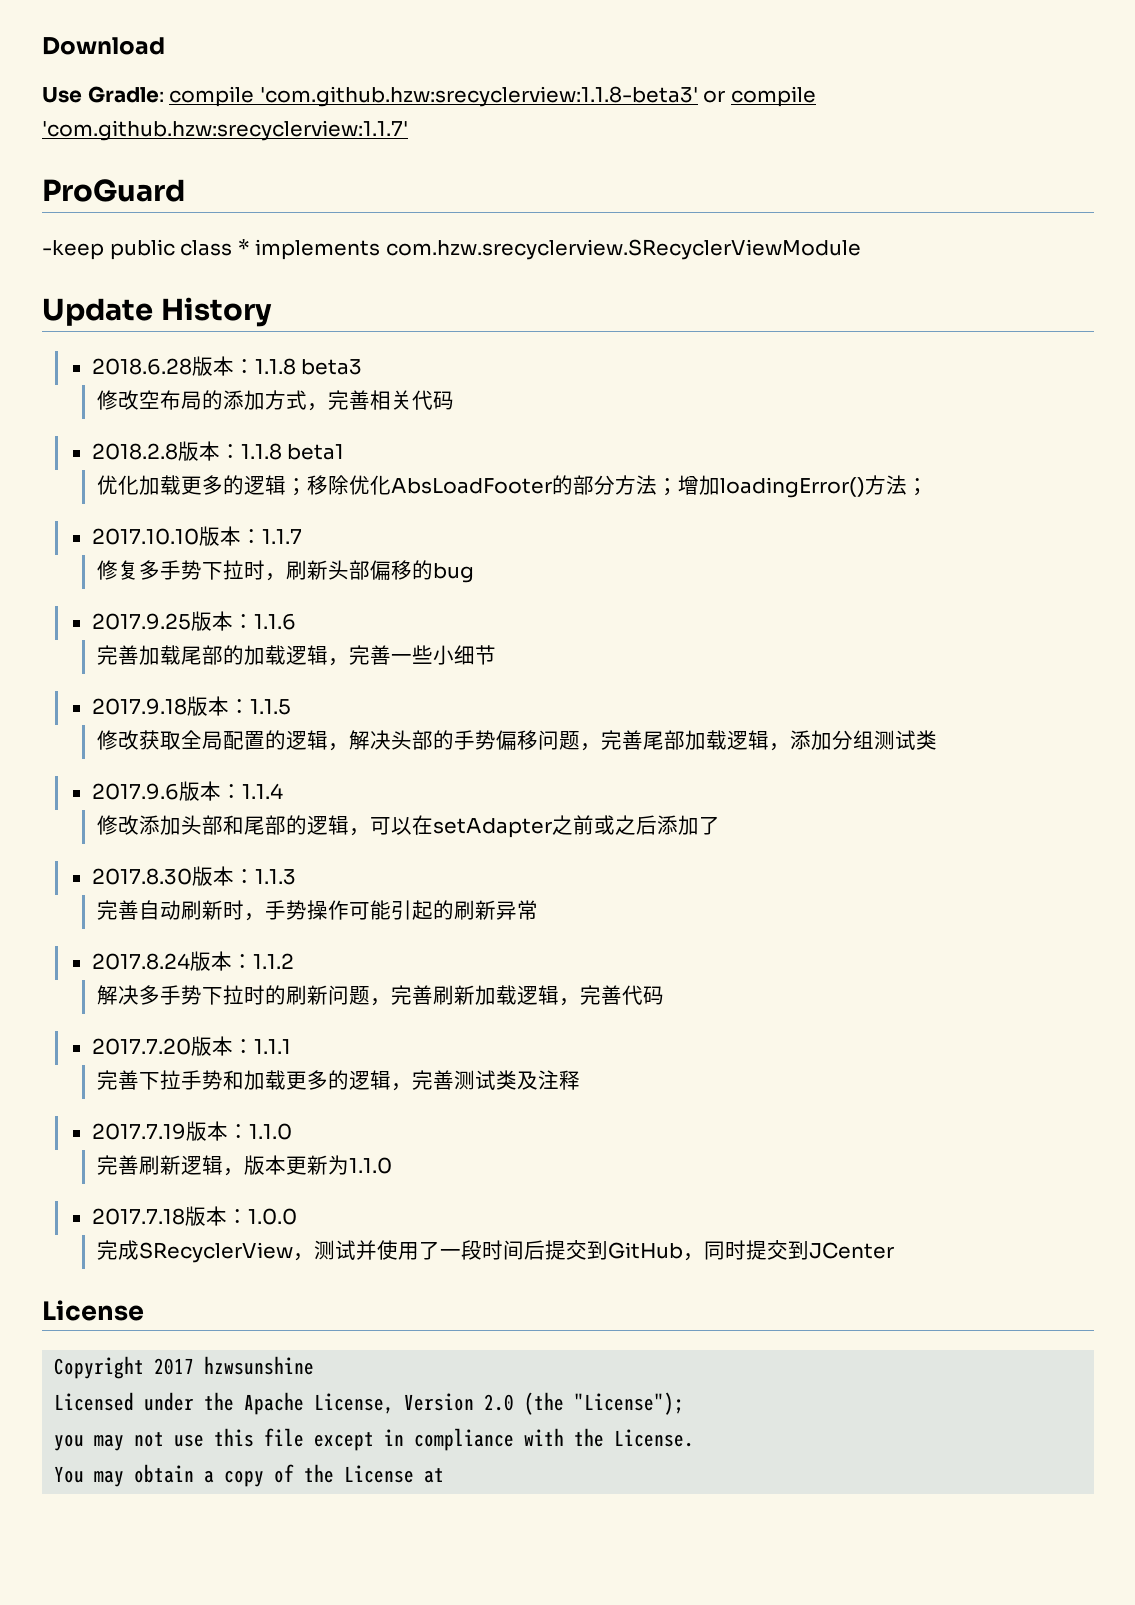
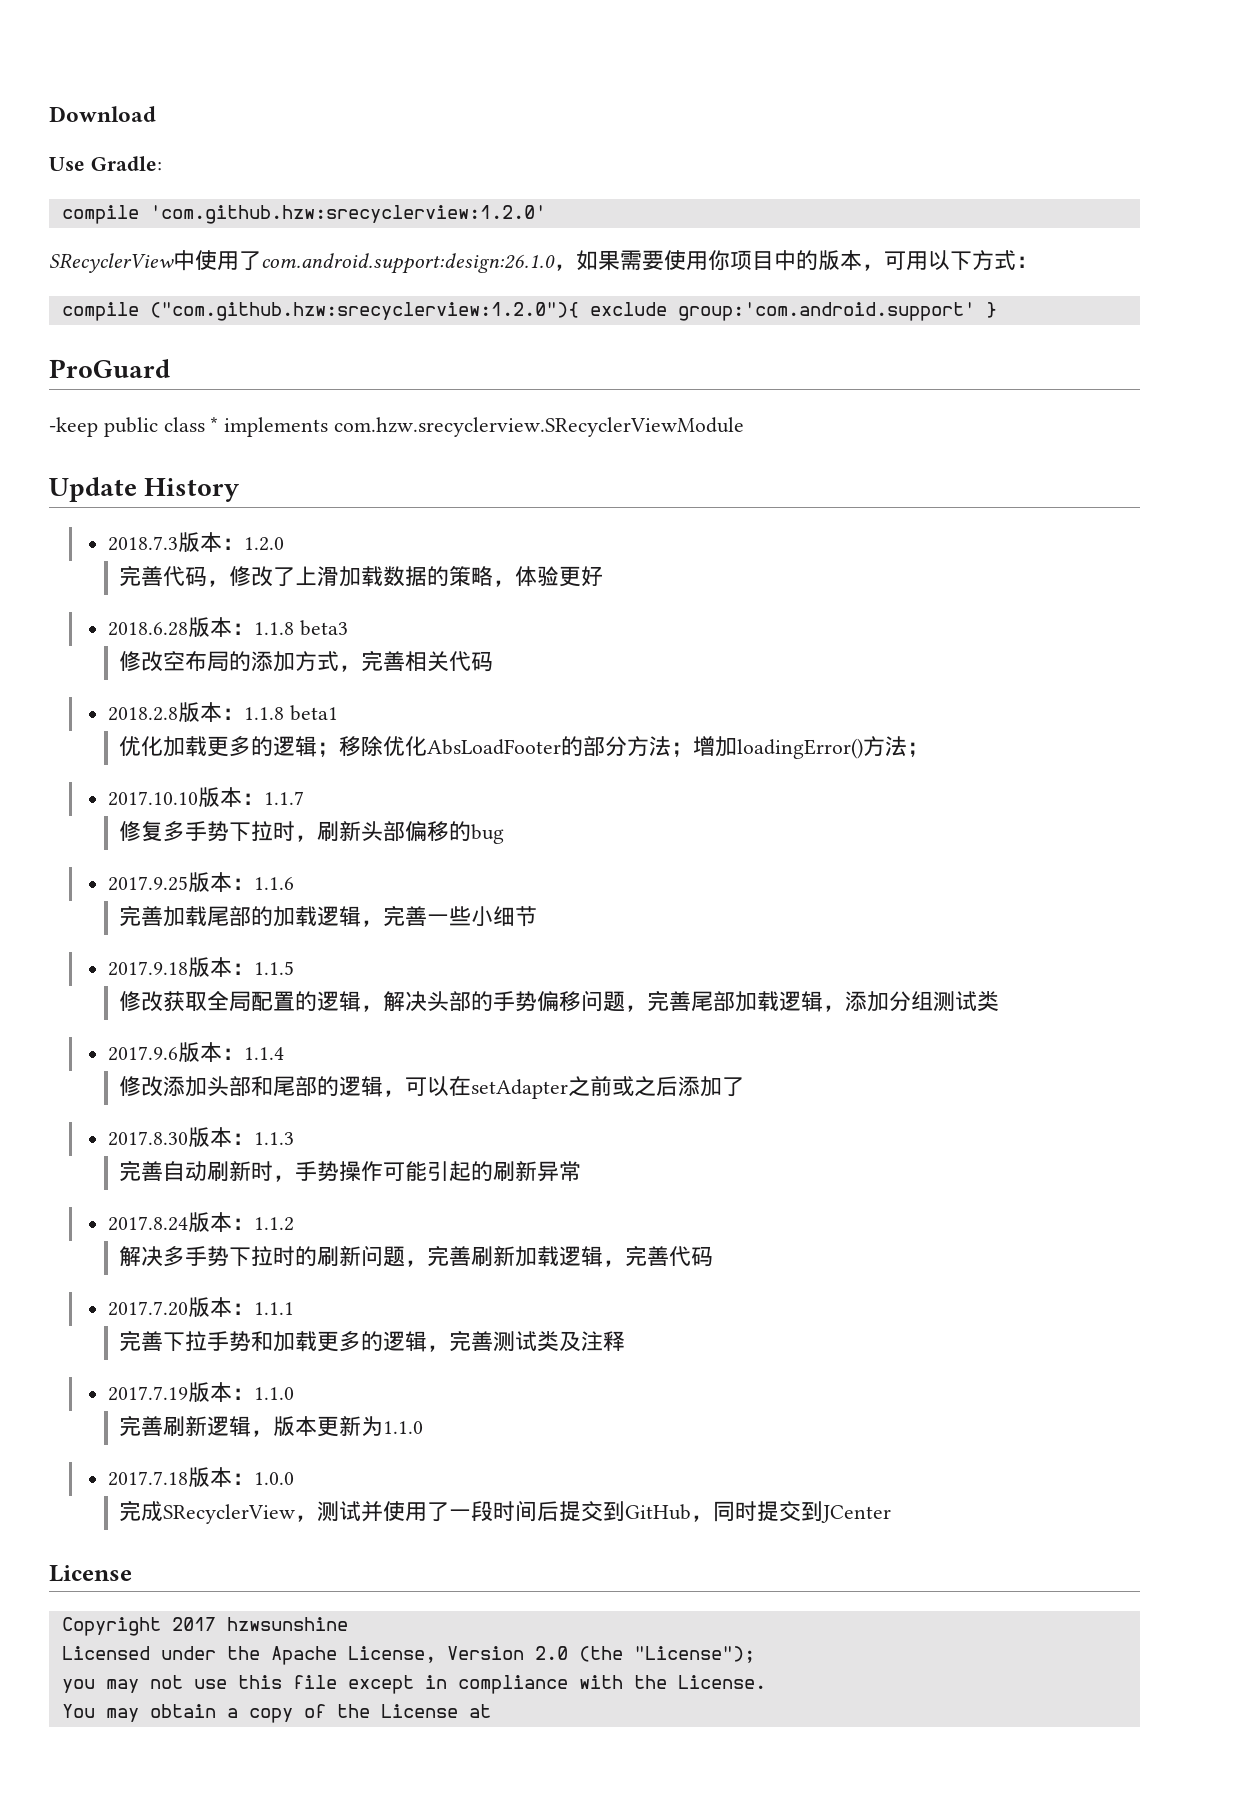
[169,86,816,107] [42,120,408,141] compile 'com.github.hzw:srecyclerview:1.1.8-beta3' or compile 'com.github.hzw:srecyclerview:1.1.7' -> [61,205,546,224] [49,250,1038,274] [61,302,997,321] // compile 'com.github.hzw:srecyclerview:1.2.0' // SRecyclerView中使用了com.android.support:design:26.1.0，如果需要使用你项目中的版本，可用以下方式： // compile ("com.github.hzw:srecyclerview:1.2.0"){ exclude group:'com.android.support' }
(272, 312) none -> [107,532,284,552] [119,565,604,587] // 2018.7.3版本：1.2.0 // 完善代码，修改了上滑加载数据的策略，体验更好

